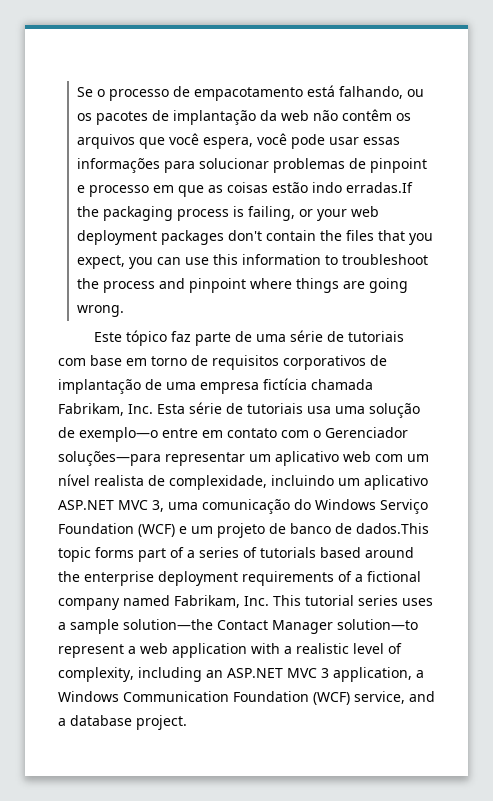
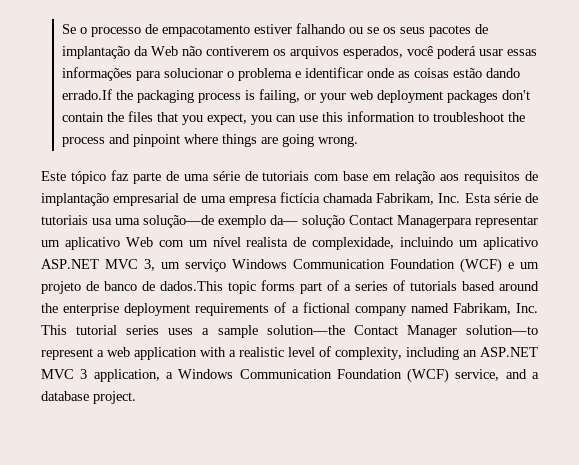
[306,85,424,99] [76,109,411,125] [76,133,325,149] está falhando, ou os pacotes de implantação da web não contêm os arquivos que você espera, você pode -> [254,23,489,37] [62,46,477,59] estiver falhando ou se os seus pacotes de implantação da Web não contiverem os arquivos esperados, você poderá
[272,158,427,173] [76,185,204,197] problemas de pinpoint e processo em que -> [227,67,395,81] o problema e identificar onde
[311,182,413,193] indo erradas.If -> [486,68,521,78] [62,89,113,100] dando errado.If
[151,355,387,370] [58,379,141,394] torno de requisitos corporativos de implantação -> [395,171,538,184] [41,193,180,206] relação aos requisitos de implantação empresarial
[369,403,420,418] [58,427,408,442] [58,451,161,466] solução de exemplo—o entre em contato com o Gerenciador soluções—para -> [143,215,472,228] solução—de exemplo da— solução Contact Managerpara
[343,451,371,462] web -> [125,237,153,247] Web
[168,499,428,514] uma comunicação do Windows Serviço -> [161,259,385,272] um serviço Windows Communication

